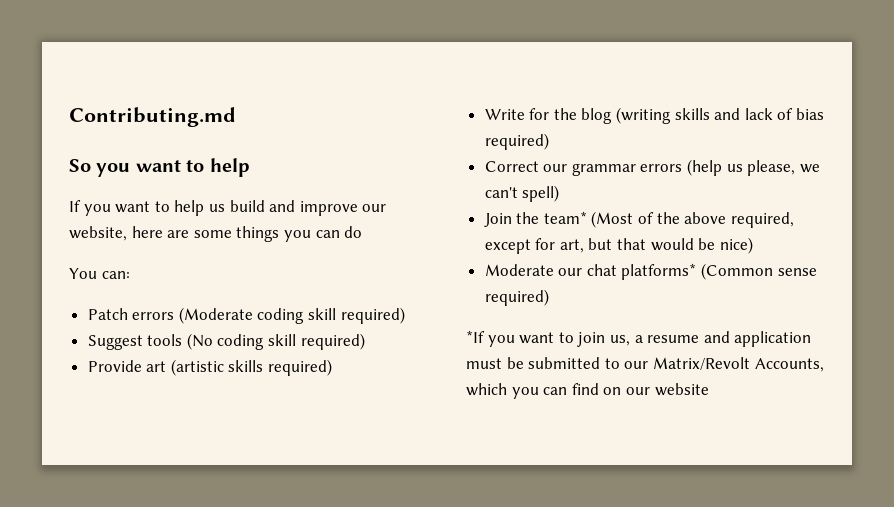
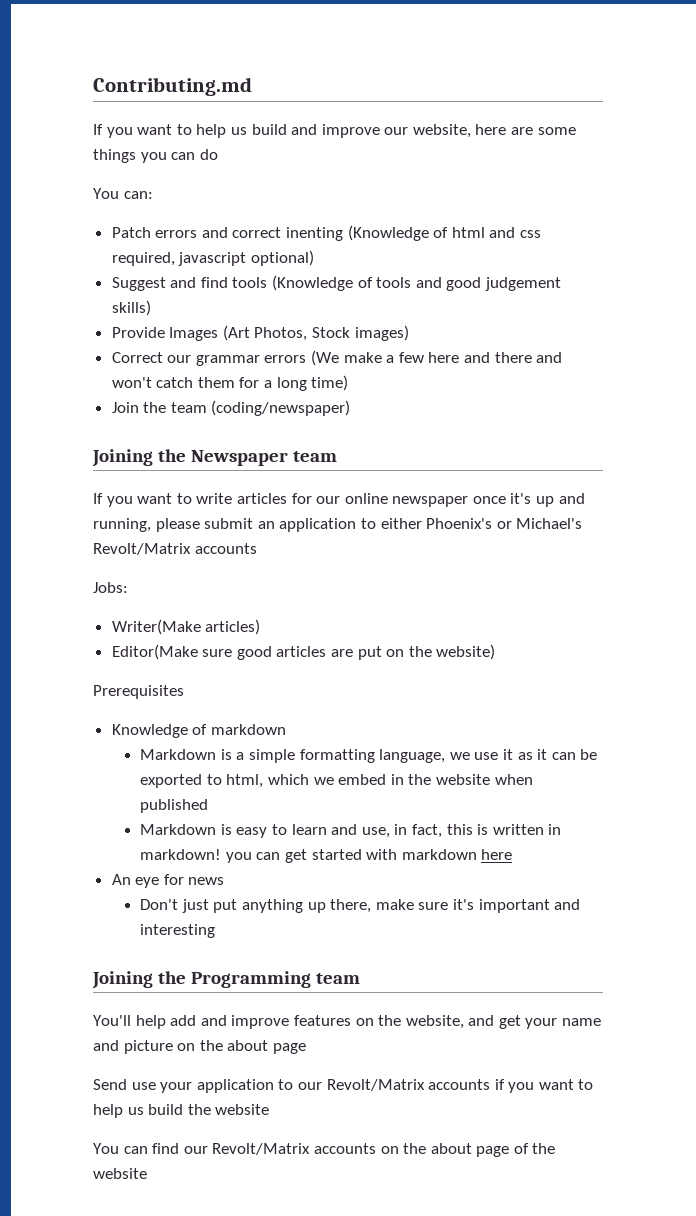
[69,158,250,177] // So you want to help -> (252, 86) none
[178,307,405,324] [87,333,365,350] [87,359,333,376] [484,107,825,124] [484,133,549,150] [484,159,820,176] [484,185,560,202] [483,211,794,228] [484,237,753,254] [484,263,817,280] [484,289,549,306] [466,330,812,347] [466,357,824,372] [466,383,650,399] (Moderate coding skill required) // Suggest tools (No coding skill required) // Provide art (artistic skills required) // Write for the blog (writing skills and lack of bias required) // Correct our grammar errors (help us please, we can't spell) // Join the team* (Most of the above required, except for art, but that would be nice) // Moderate our chat platforms* (Common sense required) // *If you want to join us, a resume and application must be submitted to our Matrix/Revolt Accounts, which you can find on our -> [201,225,542,241] [111,250,314,266] [111,275,562,291] [111,300,151,316] [111,325,409,341] [111,350,563,366] [111,375,349,391] [111,400,351,416] [92,449,338,467] [93,493,585,507] [93,518,583,532] [93,543,257,555] [93,582,128,593] [111,619,261,635] [111,644,496,660] [93,685,184,699] [111,724,286,738] [140,749,598,763] [140,774,533,788] [140,799,209,813] [140,824,562,838] [140,849,513,863] [111,874,225,888] [140,899,581,913] [140,924,216,938] [92,971,361,989] [93,1015,602,1029] [93,1040,306,1054] [93,1079,594,1093] [93,1104,270,1118] [93,1143,556,1157] and correct inenting (Knowledge of html and css required, javascript optional) // Suggest and find tools (Knowledge of tools and good judgement skills) // Provide Images (Art Photos, Stock images) // Correct our grammar errors (We make a few here and there and won't catch them for a long time) // Join the team (coding/newspaper) // Joining the Newspaper team // If you want to write articles for our online newspaper once it's up and running, please submit an application to either Phoenix's or Michael's Revolt/Matrix accounts // Jobs: // Writer(Make articles) // Editor(Make sure good articles are put on the website) // Prerequisites // Knowledge of markdown // Markdown is a simple formatting language, we use it as it can be exported to html, which we embed in the website when published // Markdown is easy to learn and use, in fact, this is written in markdown! you can get started with markdown here // An eye for news // Don't just put anything up there, make sure it's important and interesting // Joining the Programming team // You'll help add and improve features on the website, and get your name and picture on the about page // Send use your application to our Revolt/Matrix accounts if you want to help us build the website // You can find our Revolt/Matrix accounts on the about page of the

